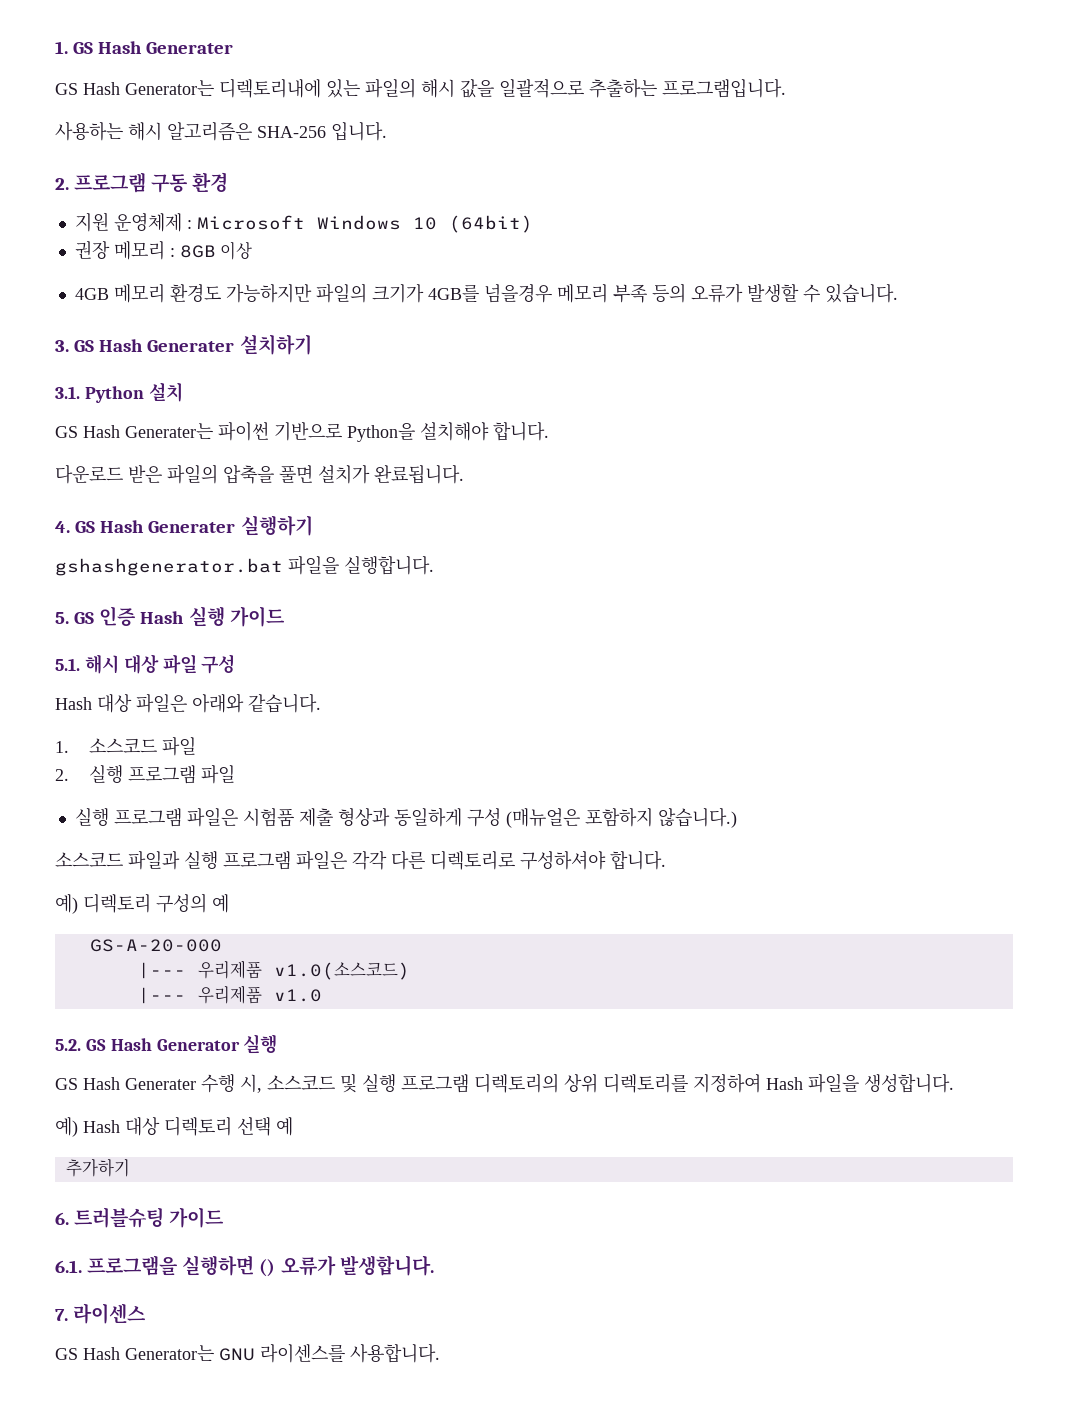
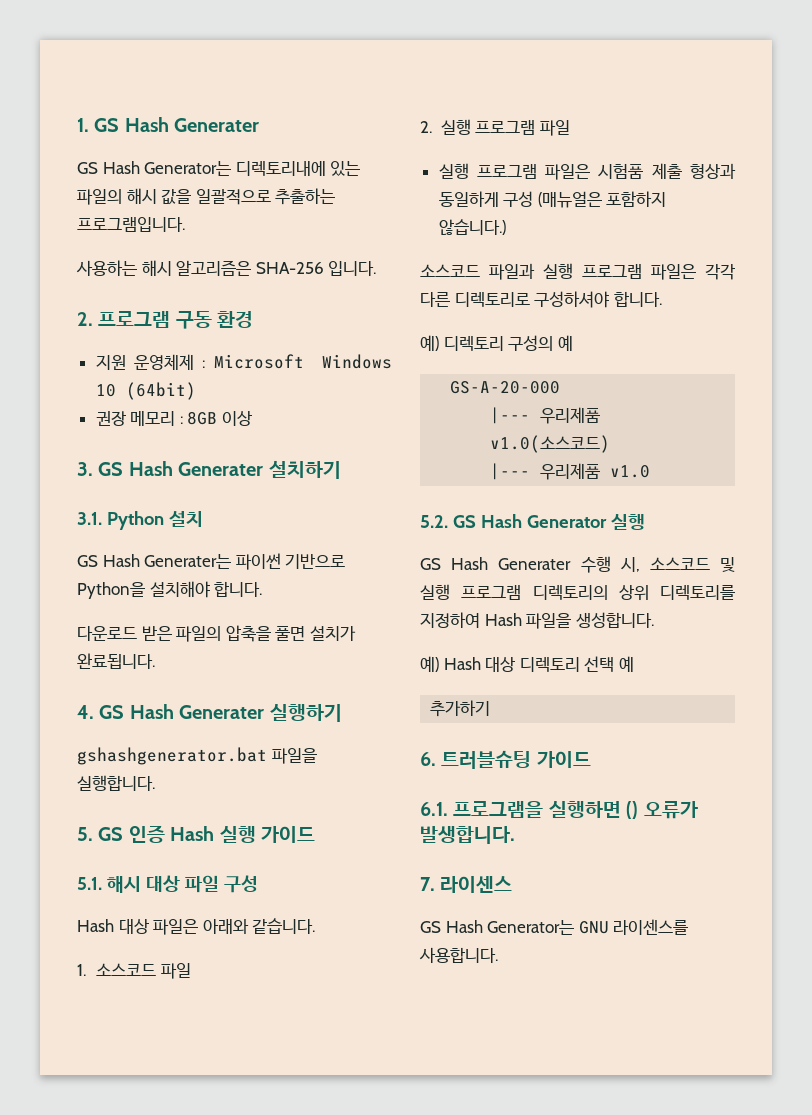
[74,283,898,303] // 4GB 메모리 환경도 가능하지만 파일의 크기가 4GB를 넘을경우 메모리 부족 등의 오류가 발생할 수 있습니다. -> (253, 418) none

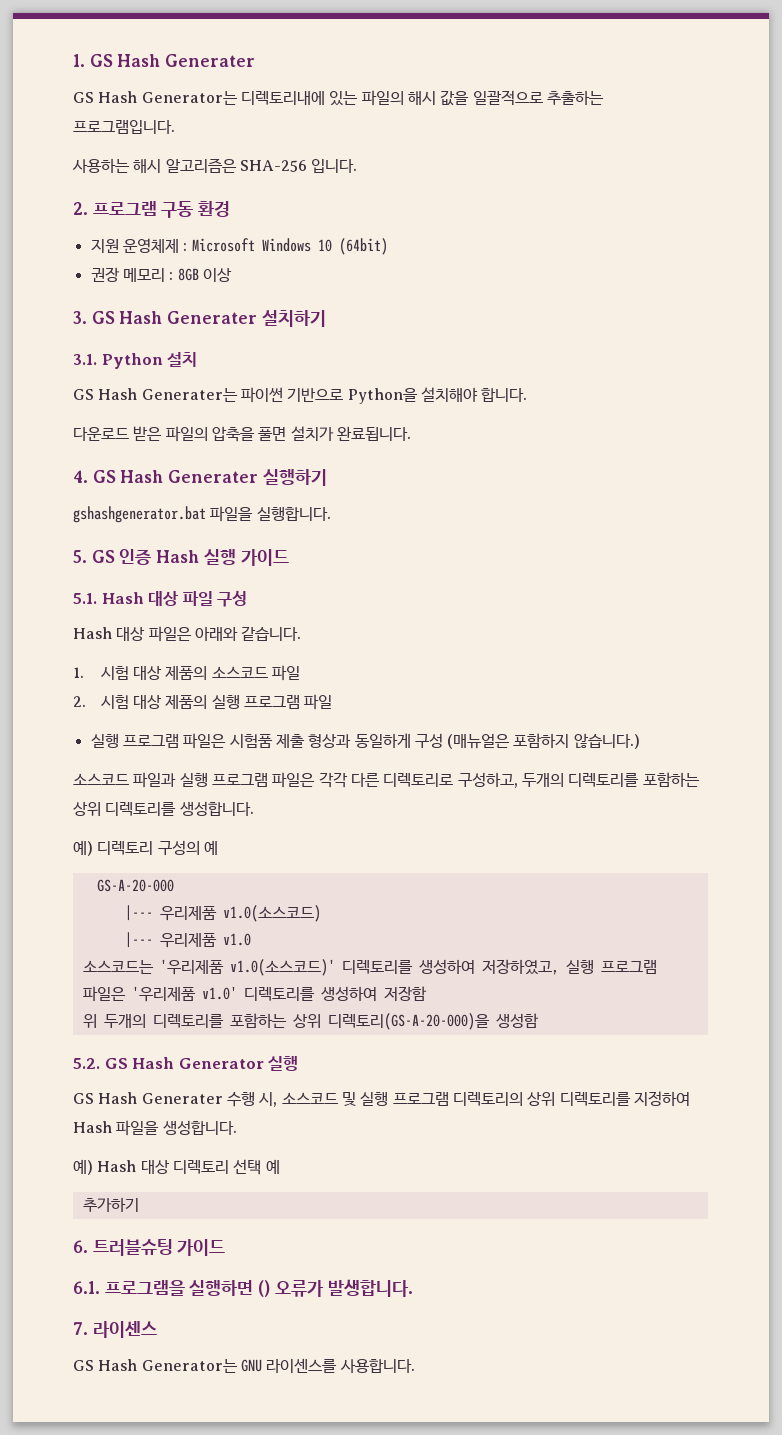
[106,876,141,893] 해시 -> [101,592,144,604] Hash
(86, 970) none -> [100,666,208,680] 시험 대상 제품의
(432, 127) none -> [100,695,208,709] 시험 대상 제품의
[534,291,662,308] 구성하셔야 합니다. -> [457,772,700,788] [73,801,254,816] 구성하고, 두개의 디렉토리를 포함하는 상위 디렉토리를 생성합니다.
(651, 471) none -> [82,959,657,976] [82,986,427,1002] [82,1013,539,1030] // 소스코드는 '우리제품 v1.0(소스코드)' 디렉토리를 생성하여 저장하였고, 실행 프로그램 파일은 '우리제품 v1.0' 디렉토리를 생성하여 저장함 // 위 두개의 디렉토리를 포함하는 상위 디렉토리(GS-A-20-000)을 생성함

